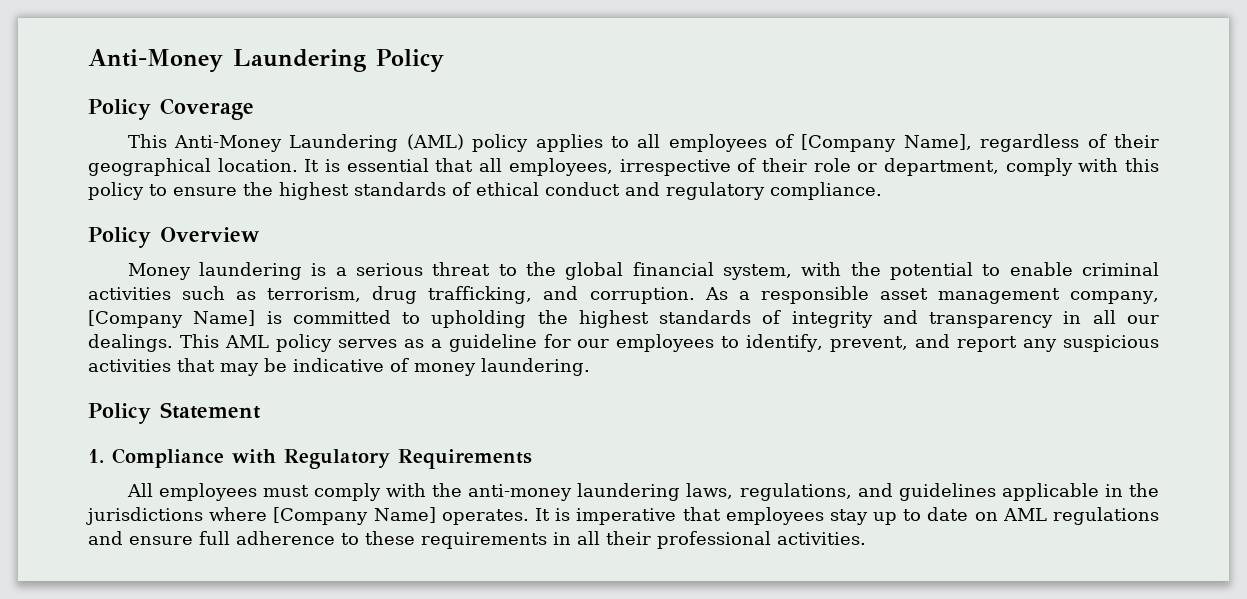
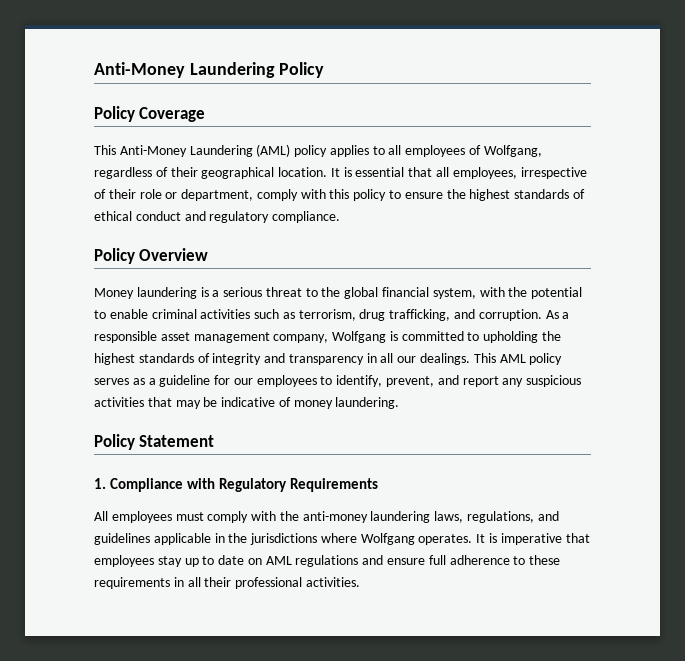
[801,134,972,152] [Company Name], -> [483,145,542,157] Wolfgang,
[88,310,256,328] [Company Name] -> [332,331,387,343] Wolfgang
[273,507,436,525] [Company Name] -> [360,533,415,545] Wolfgang

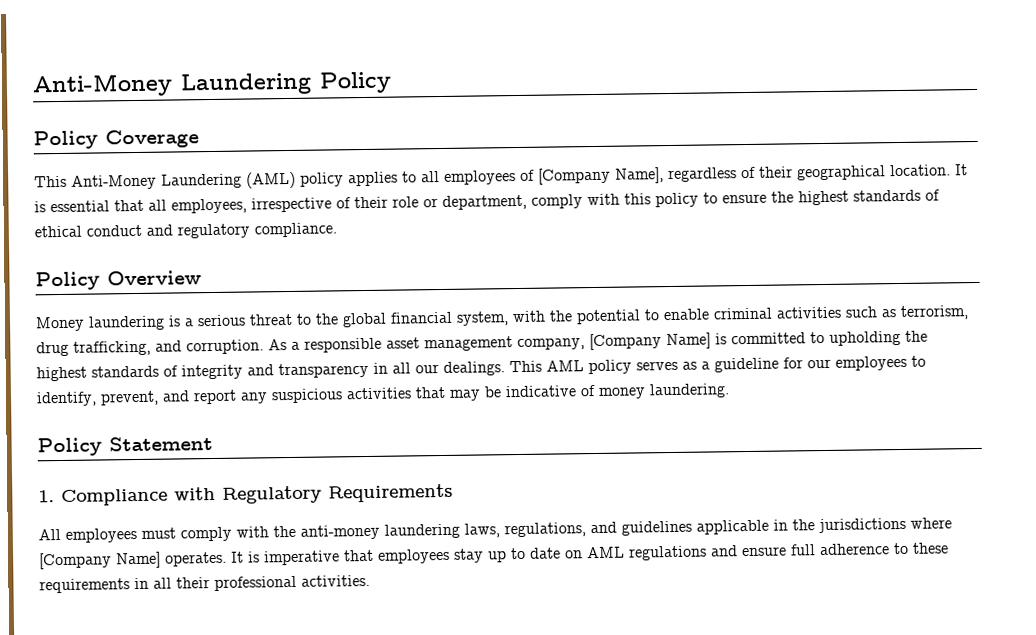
[483,145,542,157] Wolfgang, -> [538,167,664,185] [Company Name],
[332,331,387,343] Wolfgang -> [589,332,711,351] [Company Name]
[360,533,415,545] Wolfgang -> [39,551,161,570] [Company Name]

